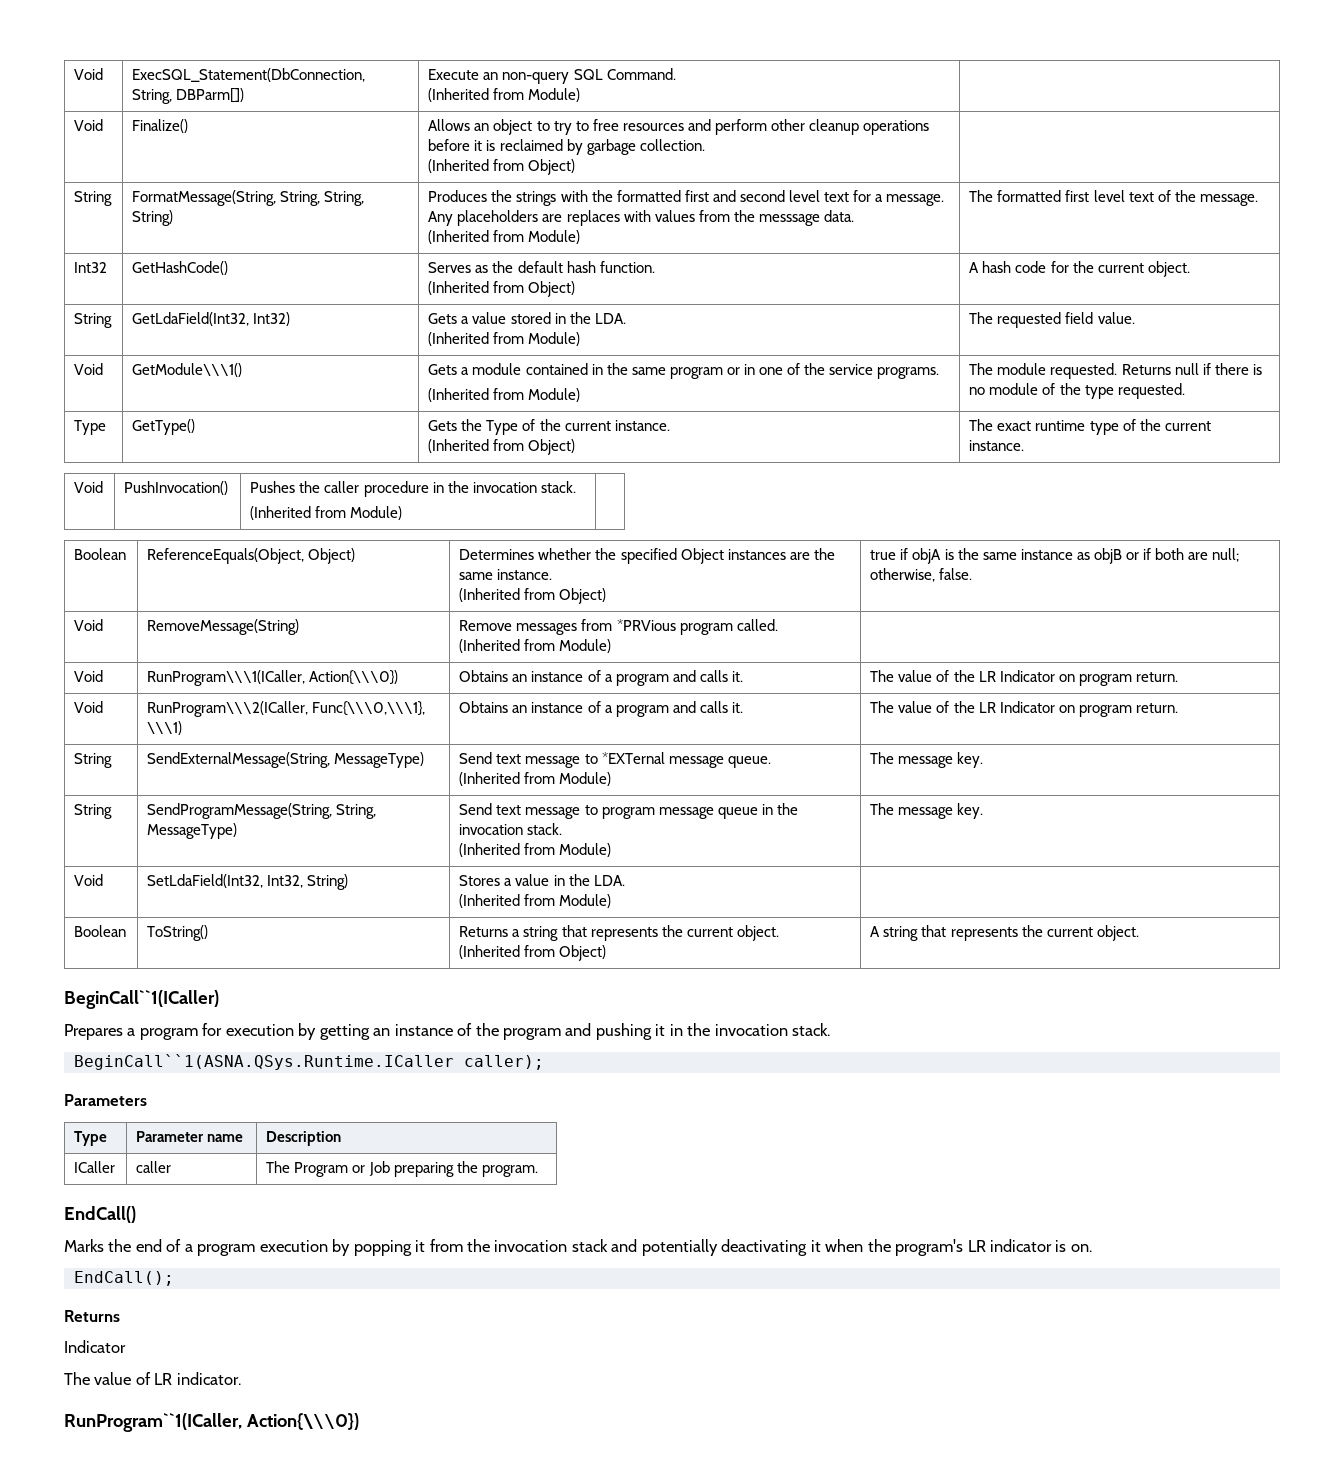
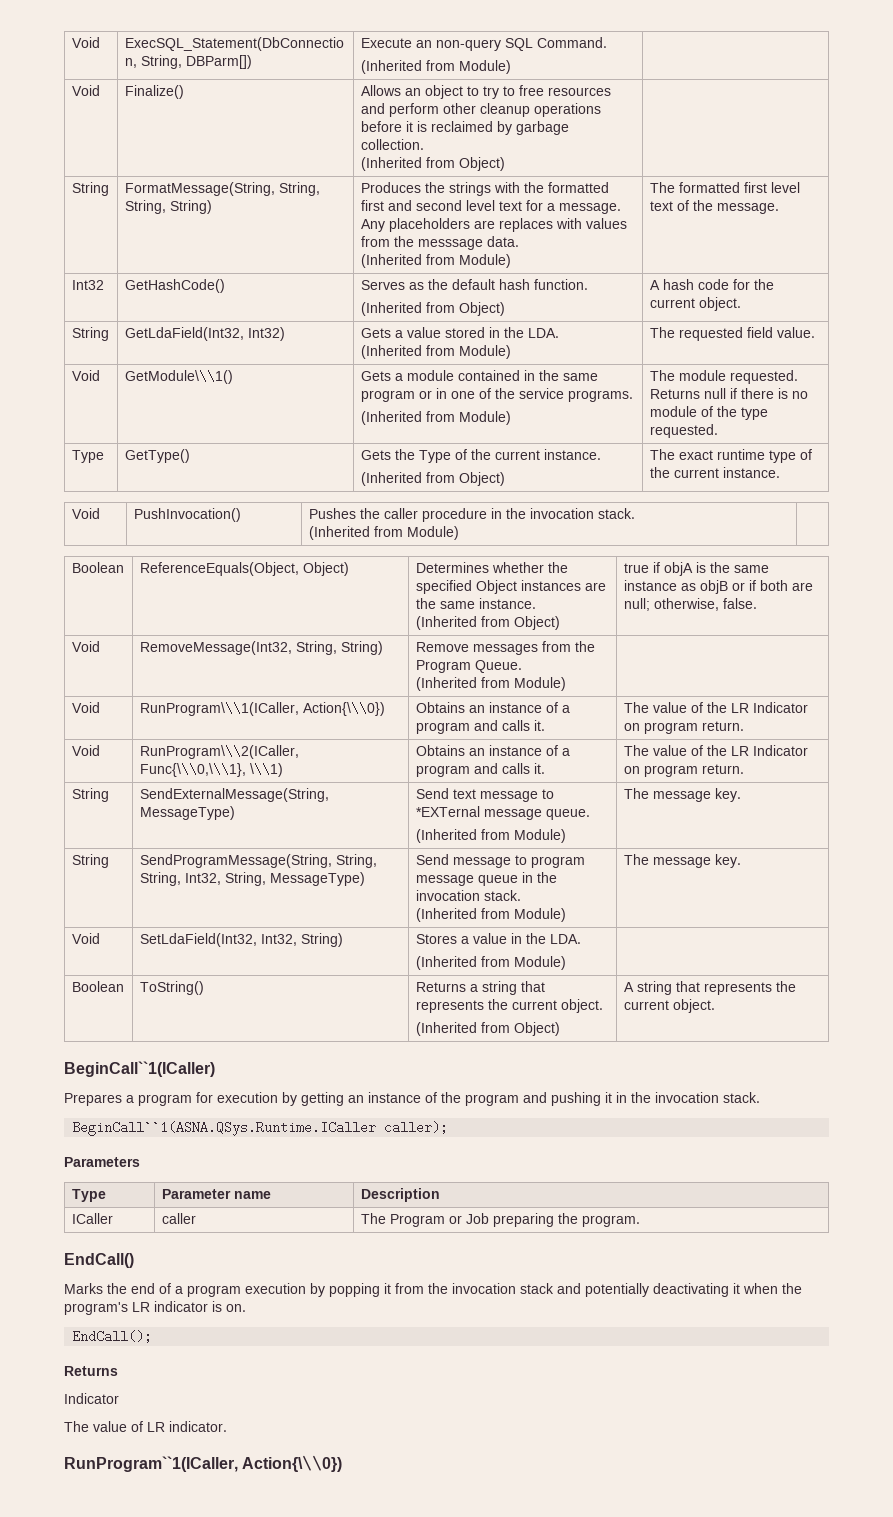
[147,619,300,635] RemoveMessage(String) -> [139,641,383,655] RemoveMessage(Int32, String, String)
[616,619,778,635] *PRVious program called. -> [574,641,595,652] [415,660,522,673] the Program Queue.
[147,823,238,839] [459,803,522,815] MessageType) | Send text -> [139,872,365,886] [415,854,449,865] String, Int32, String, MessageType) | Send

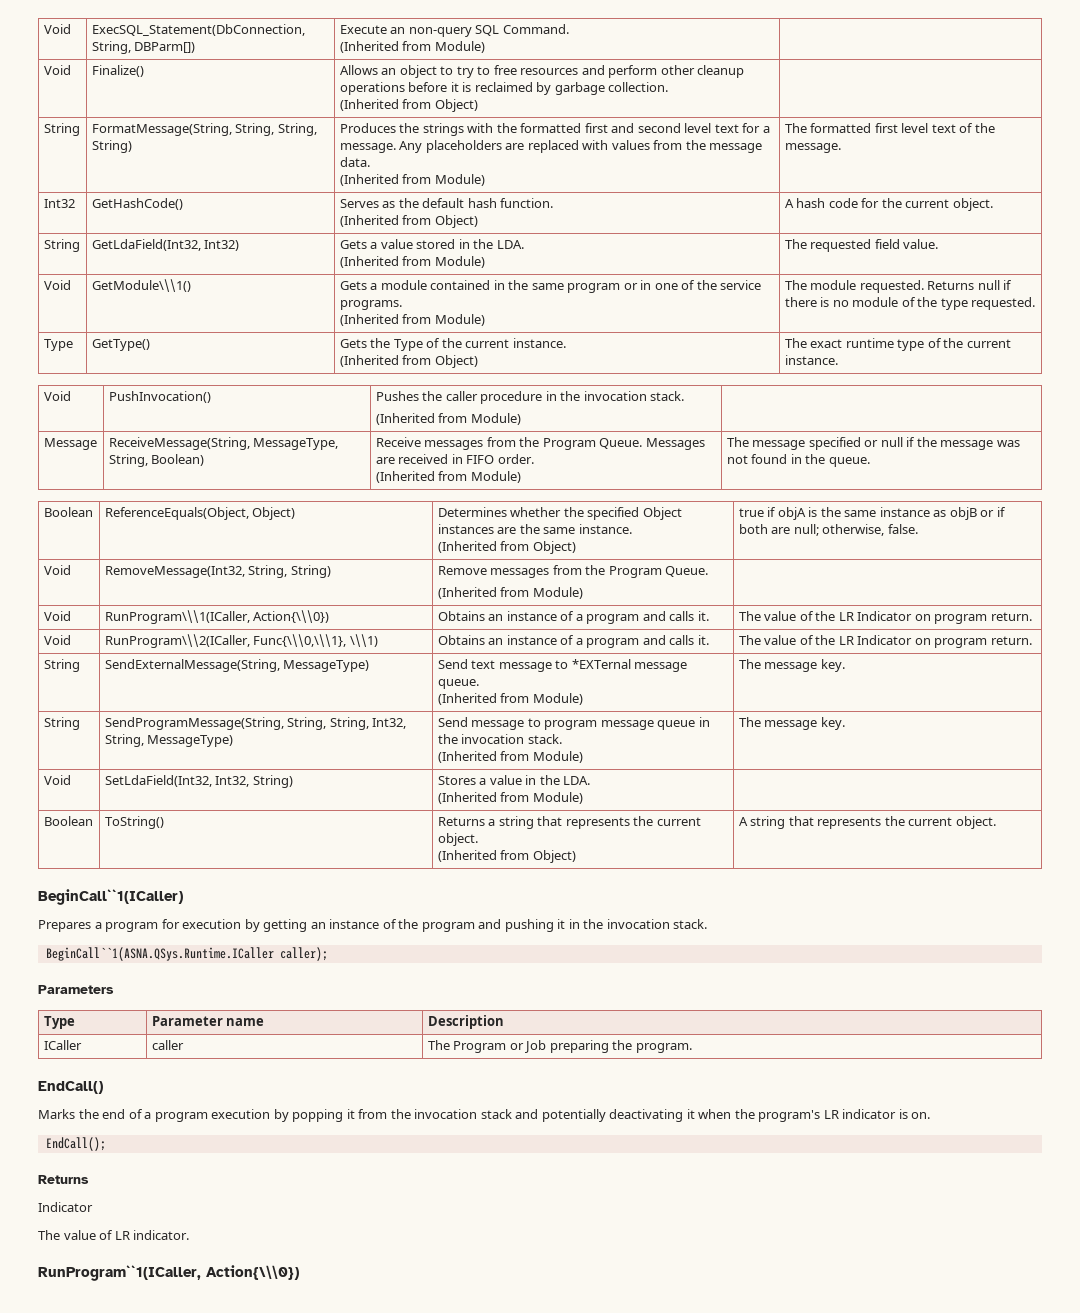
[498,218,553,232] replaces -> [527,140,579,153] replaced
[417,239,483,250] messsage -> [709,143,763,153] message
(459, 533) none -> [43,438,97,450] [108,437,339,450] [108,454,205,467] [375,437,705,450] [375,454,534,464] [375,471,521,483] [726,437,1020,450] [726,454,870,467] // Message | ReceiveMessage(String, MessageType, String, Boolean) | Receive messages from the Program Queue. Messages are received in FIFO order. // (Inherited from Module) | The message specified or null if the message was not found in the queue.

